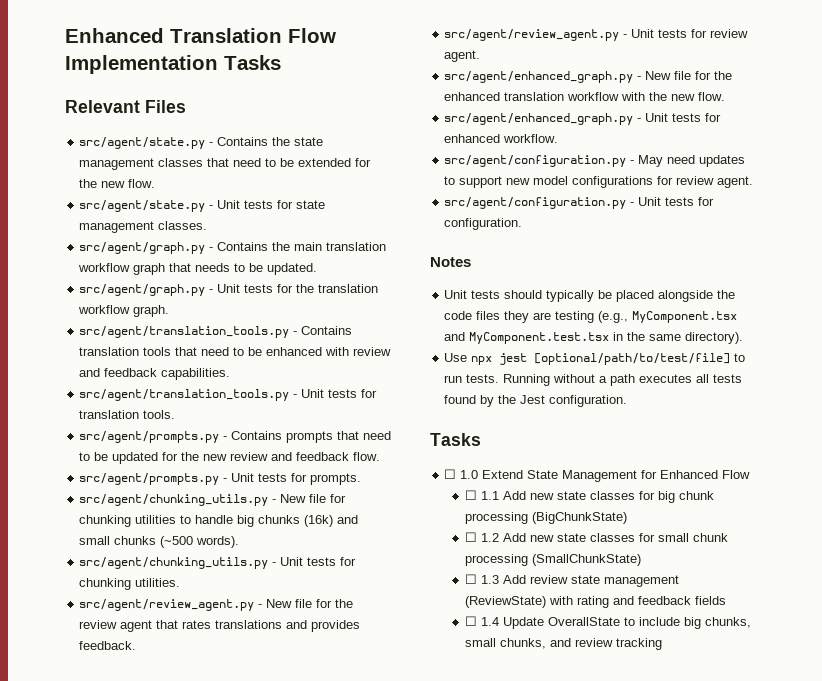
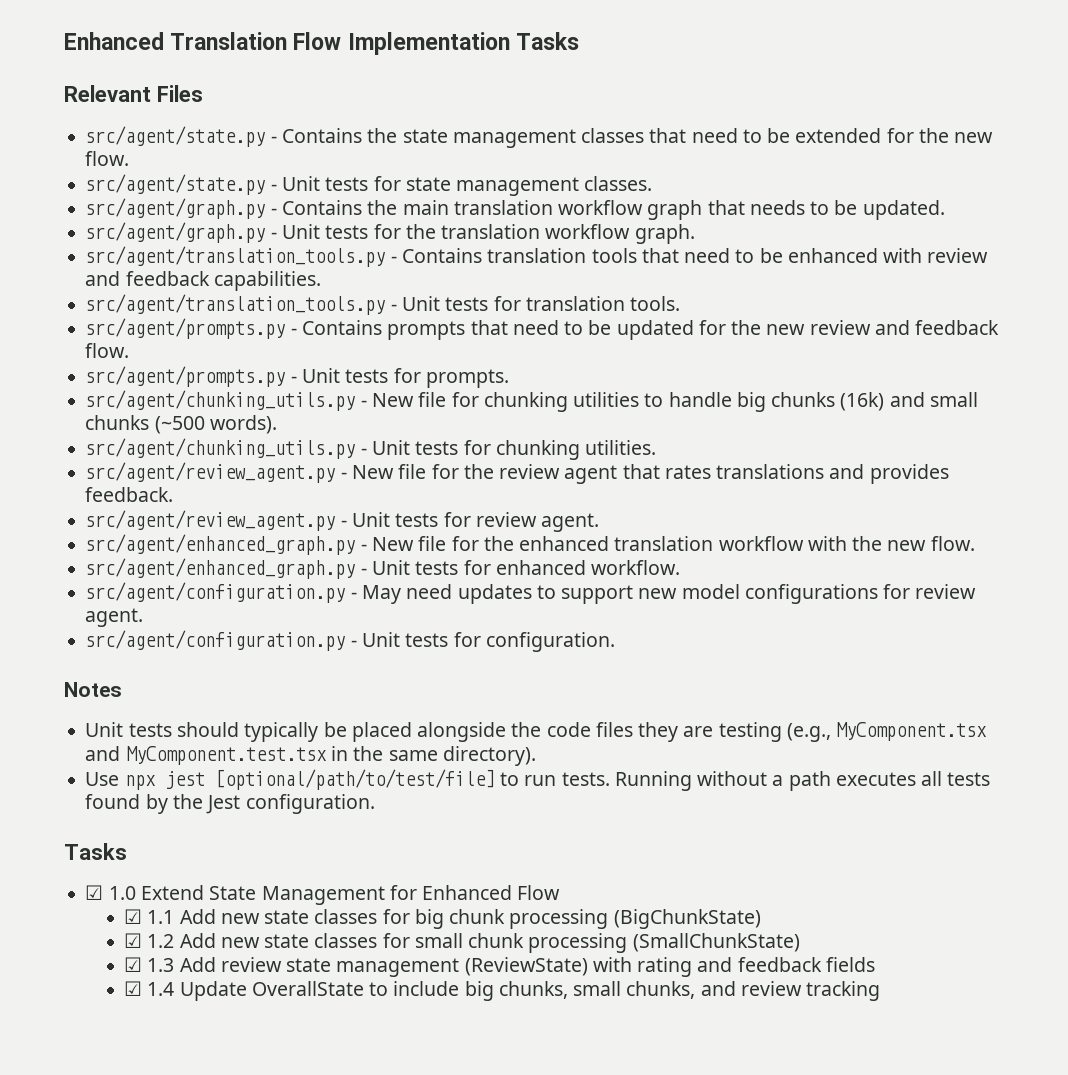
[444,469,457,479] ☐ -> [85,885,104,900] ☑
[464,490,477,500] ☐ -> [124,909,143,924] ☑
[464,532,477,542] ☐ -> [124,933,143,948] ☑
[464,574,477,584] ☐ -> [124,957,143,972] ☑
[464,616,477,626] ☐ -> [124,981,143,996] ☑

